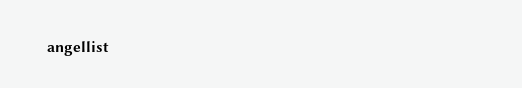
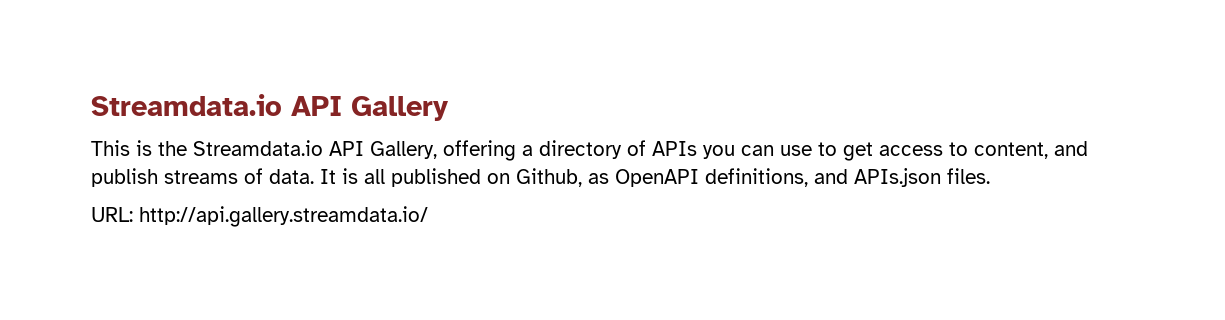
[47,41,109,56] angellist -> [91,94,449,121] [91,140,1088,161] [91,168,990,187] [91,206,428,227] Streamdata.io API Gallery // This is the Streamdata.io API Gallery, offering a directory of APIs you can use to get access to content, and publish streams of data. It is all published on Github, as OpenAPI definitions, and APIs.json files. // URL: http://api.gallery.streamdata.io/

